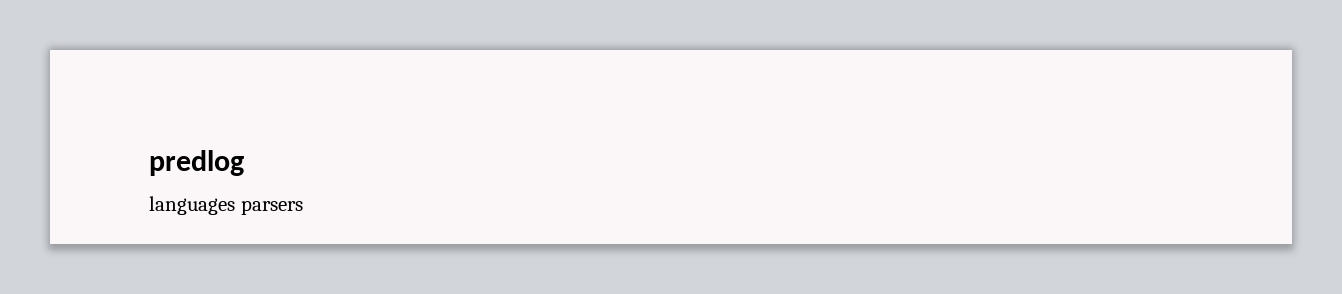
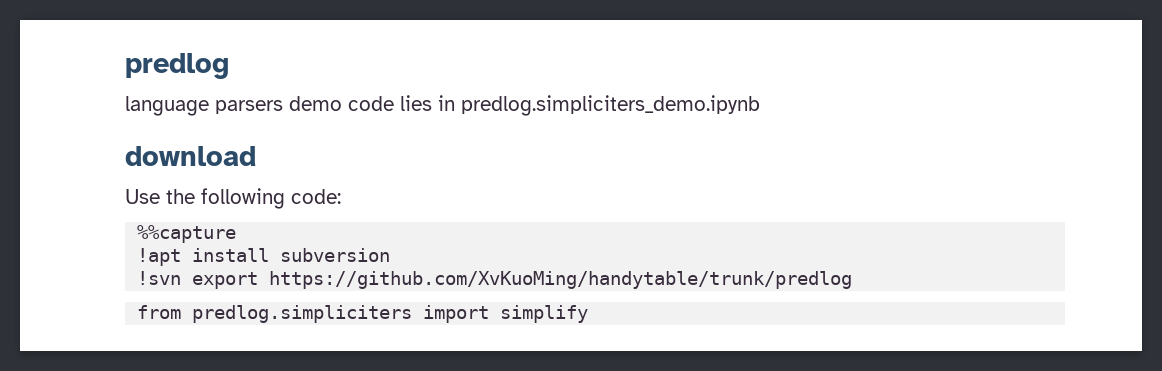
[149,196,303,215] languages parsers -> [125,95,760,116] [125,146,256,166] [125,188,341,209] [137,225,237,243] [137,248,391,266] [137,271,853,289] [137,305,589,323] language parsers demo code lies in predlog.simpliciters_demo.ipynb // download // Use the following code: // %%capture // !apt install subversion // !svn export https://github.com/XvKuoMing/handytable/trunk/predlog // from predlog.simpliciters import simplify

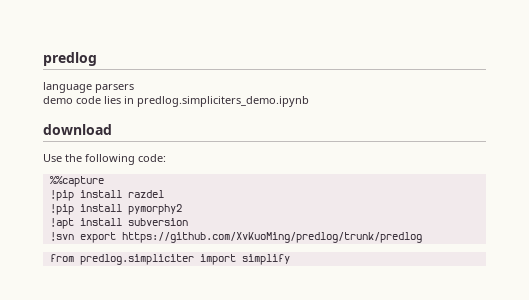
(283, 107) none -> (134, 88) //
(237, 234) none -> [49,190,164,201] [49,204,182,215] // !pip install razdel // !pip install pymorphy2
[269,271,853,289] https://github.com/XvKuoMing/handytable/trunk/predlog -> [121,232,422,243] https://github.com/XvKuoMing/predlog/trunk/predlog
[192,305,413,323] predlog.simpliciters -> [79,254,194,265] predlog.simpliciter

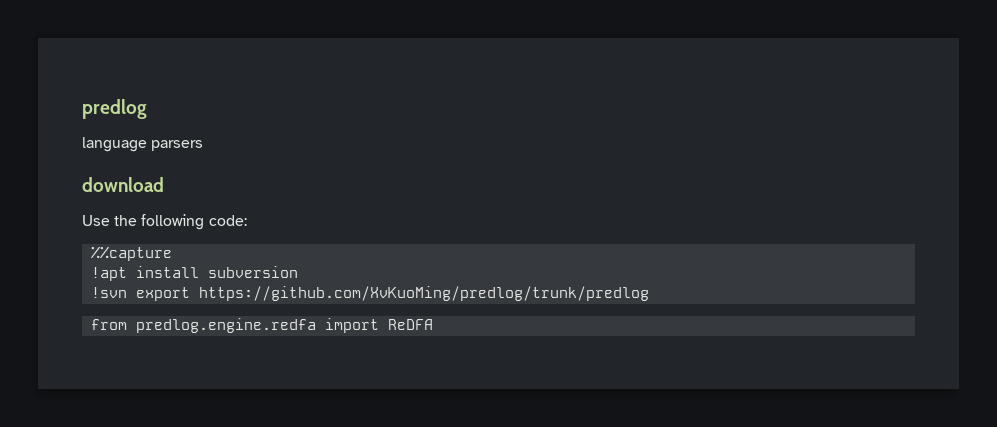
[43,96,309,107] // demo code lies in predlog.simpliciters_demo.ipynb -> (204, 145) none
[49,190,164,201] [49,204,182,215] // !pip install razdel // !pip install pymorphy2 -> (173, 253) none
[79,254,290,265] predlog.simpliciter import simplify -> [136,318,434,333] predlog.engine.redfa import ReDFA

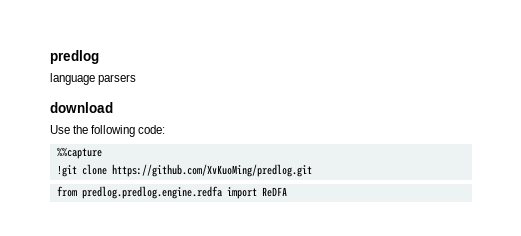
[91,266,299,281] [91,286,650,301] !apt install subversion // !svn export https://github.com/XvKuoMing/predlog/trunk/predlog -> [56,164,312,177] !git clone https://github.com/XvKuoMing/predlog.git
[136,318,317,333] predlog.engine.redfa -> [81,186,222,199] predlog.predlog.engine.redfa

